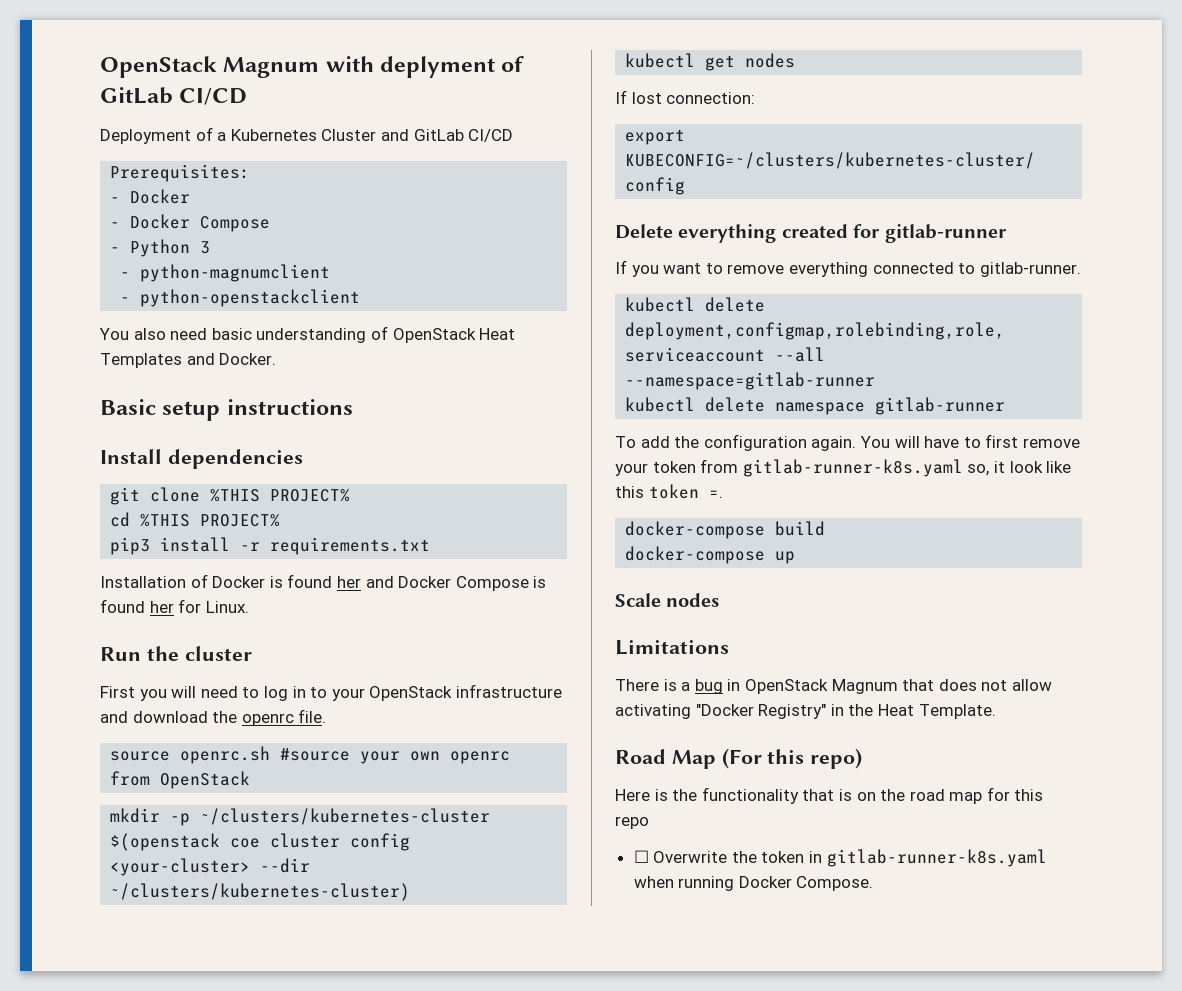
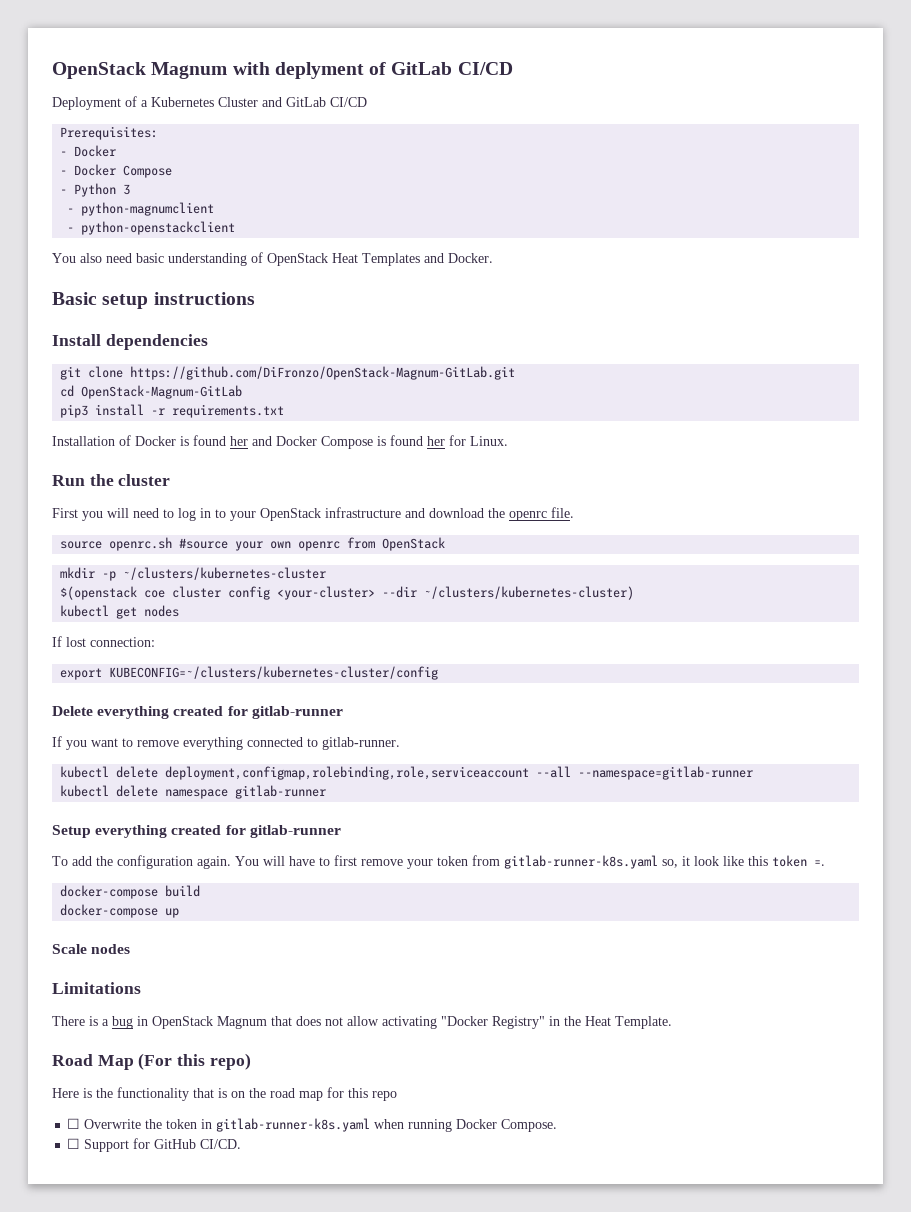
[210,489,351,502] %THIS PROJECT% -> [130,366,516,380] https://github.com/DiFronzo/OpenStack-Magnum-GitLab.git
[140,514,281,527] %THIS PROJECT% -> [81,385,243,399] OpenStack-Magnum-GitLab
(1006, 406) none -> [52,825,341,838] // Setup everything created for gitlab-runner
(874, 883) none -> [67,1138,242,1152] // ☐ Support for GitHub CI/CD.

